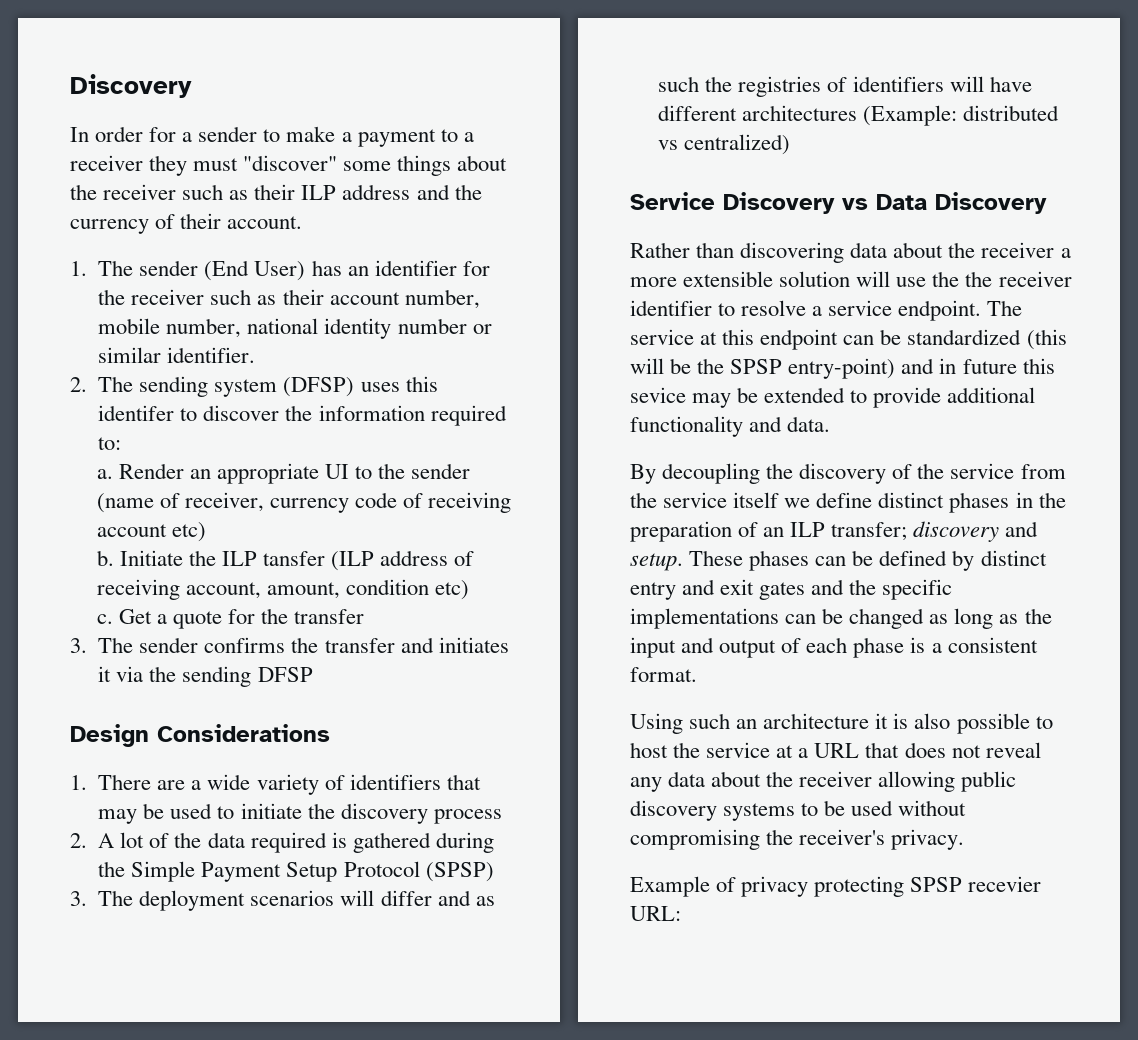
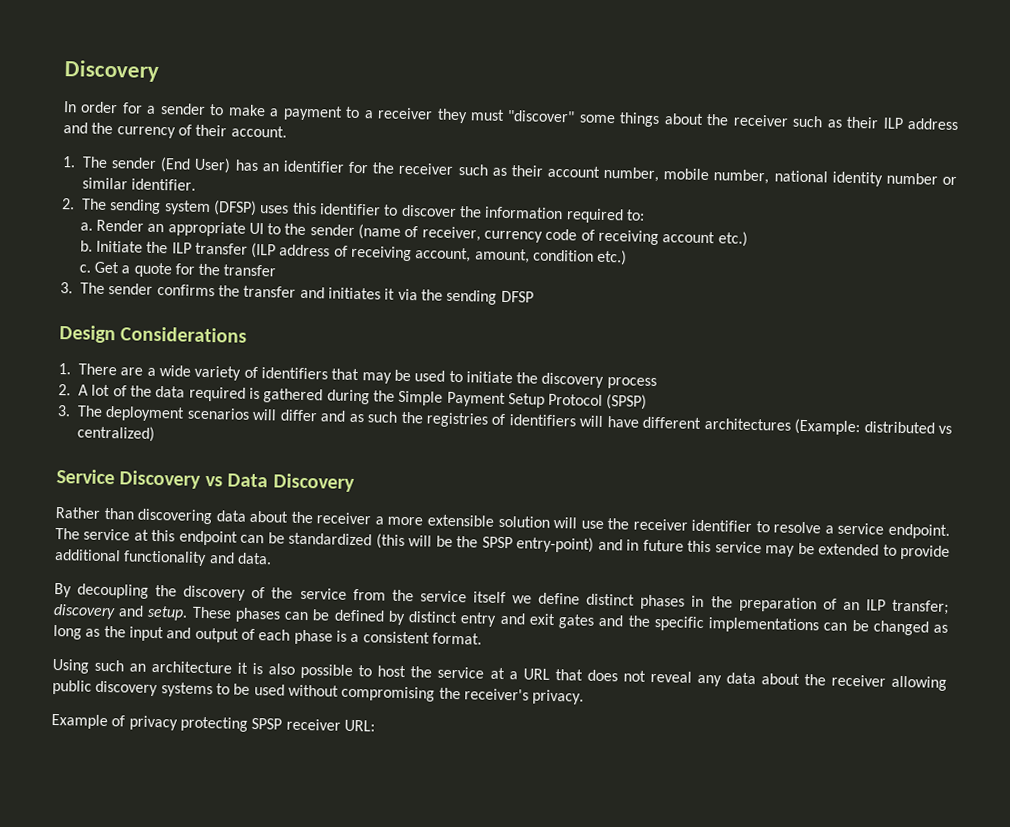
[98,405,175,421] identifer -> [318,203,381,216] identifier
[171,522,206,542] etc) -> [717,231,748,247] etc.)
[262,551,325,566] tansfer -> [194,242,248,255] transfer
[434,580,469,600] etc) -> [597,249,628,266] etc.)
[965,271,993,287] the -> (630, 524) none
[630,387,686,403] sevice -> [714,541,762,554] service
[968,876,1042,892] recevier -> [285,718,341,731] receiver

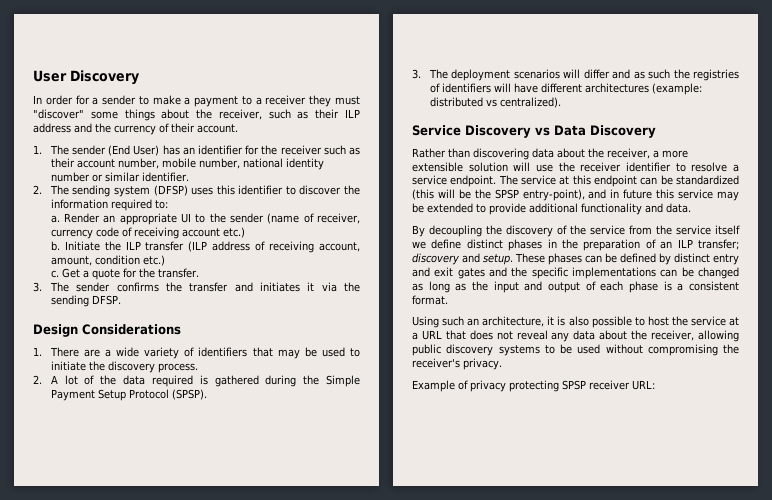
(64, 71) none -> [33,70,67,82] User
[732,114,789,127] receiver -> [218,109,262,120] receiver,
[223,264,277,277] transfer -> [157,268,199,278] transfer.
[500,290,534,303] DFSP -> [91,295,121,305] DFSP.
[606,377,657,390] process -> [157,363,198,373] process.
[606,394,648,410] (SPSP) -> [171,389,207,400] (SPSP).
[794,418,861,436] (Example: -> [651,83,702,95] (example:
[77,425,155,442] centralized) -> [499,97,561,108] centralized).
[316,512,372,525] receiver -> [607,148,650,159] receiver,
[516,536,595,553] entry-point) -> [522,189,585,201] entry-point),
[151,660,233,674] architecture -> [482,316,545,327] architecture,
[830,674,886,687] receiver -> [651,330,695,341] receiver,

